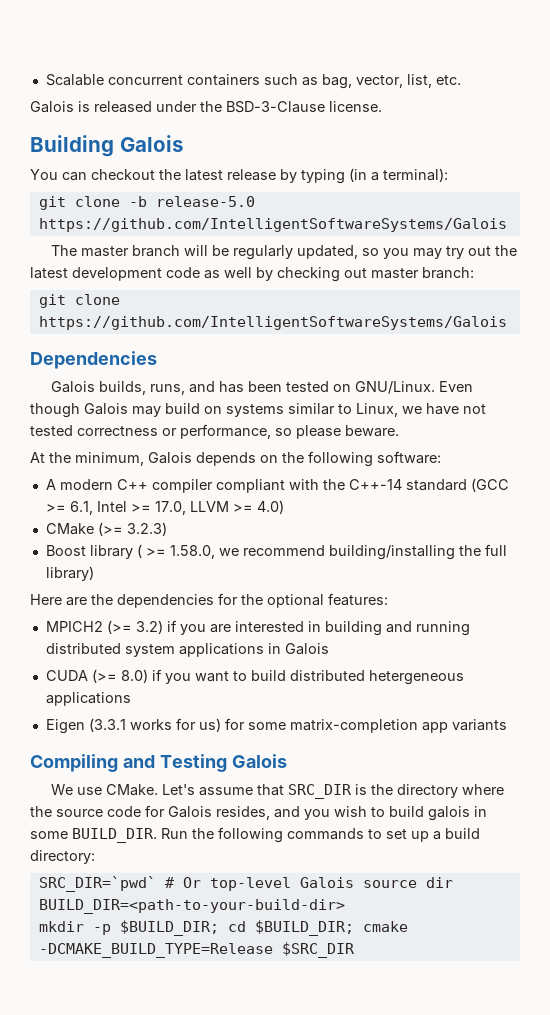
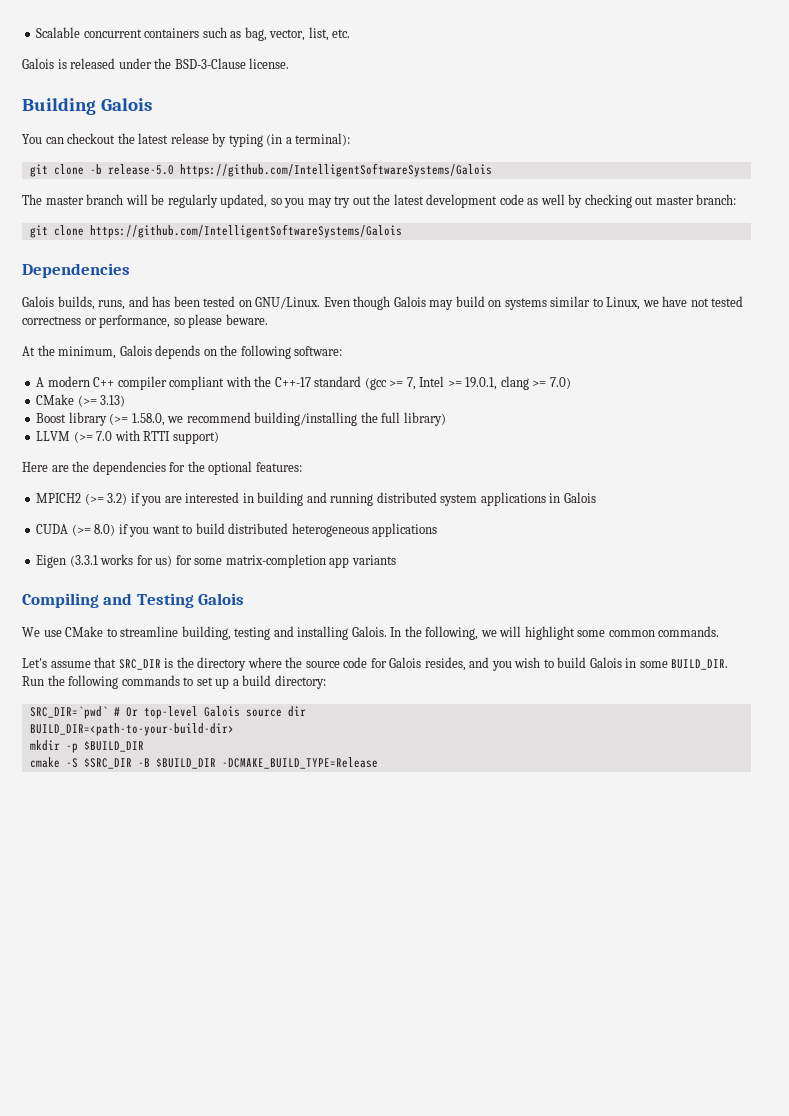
[348,478,509,492] [45,500,284,515] C++-14 standard (GCC >= 6.1, Intel >= 17.0, LLVM >= 4.0) -> [274,376,571,390] C++-17 standard (gcc >= 7, Intel >= 19.0.1, clang >= 7.0)
[126,522,167,536] 3.2.3) -> [100,395,126,407] 3.13)
[136,544,166,558] ( >= -> [109,413,129,425] (>=
(94, 573) none -> [36,430,219,444] // LLVM (>= 7.0 with RTTI support)
[368,670,464,685] hetergeneous -> [291,523,369,537] heterogeneous
[105,784,158,796] CMake. -> [65,626,720,640] CMake to streamline building, testing and installing Galois. In the following, we will highlight some common commands. //
[428,806,470,821] galois -> [589,657,622,668] Galois
[119,920,408,936] [38,942,355,958] $BUILD_DIR; cd $BUILD_DIR; cmake -DCMAKE_BUILD_TYPE=Release $SRC_DIR -> [83,741,144,752] [29,757,378,769] $BUILD_DIR // cmake -S $SRC_DIR -B $BUILD_DIR -DCMAKE_BUILD_TYPE=Release

